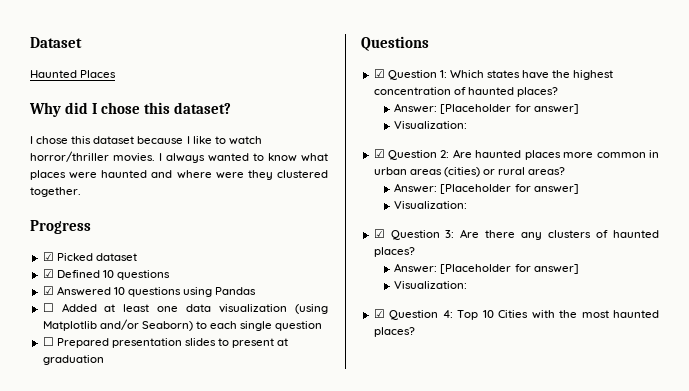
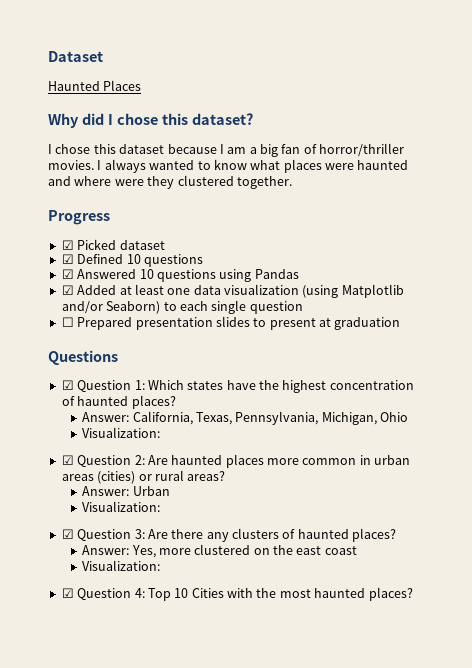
[192,136,262,145] like to watch -> [227,144,317,157] am a big fan of
[42,303,54,312] ☐ -> [61,285,74,295] ☑
[440,104,579,114] [Placeholder for answer] -> [132,411,409,425] California, Texas, Pennsylvania, Michigan, Ohio
[440,184,579,194] [Placeholder for answer] -> [132,486,170,496] Urban
[440,264,579,274] [Placeholder for answer] -> [131,544,357,558] Yes, more clustered on the east coast

